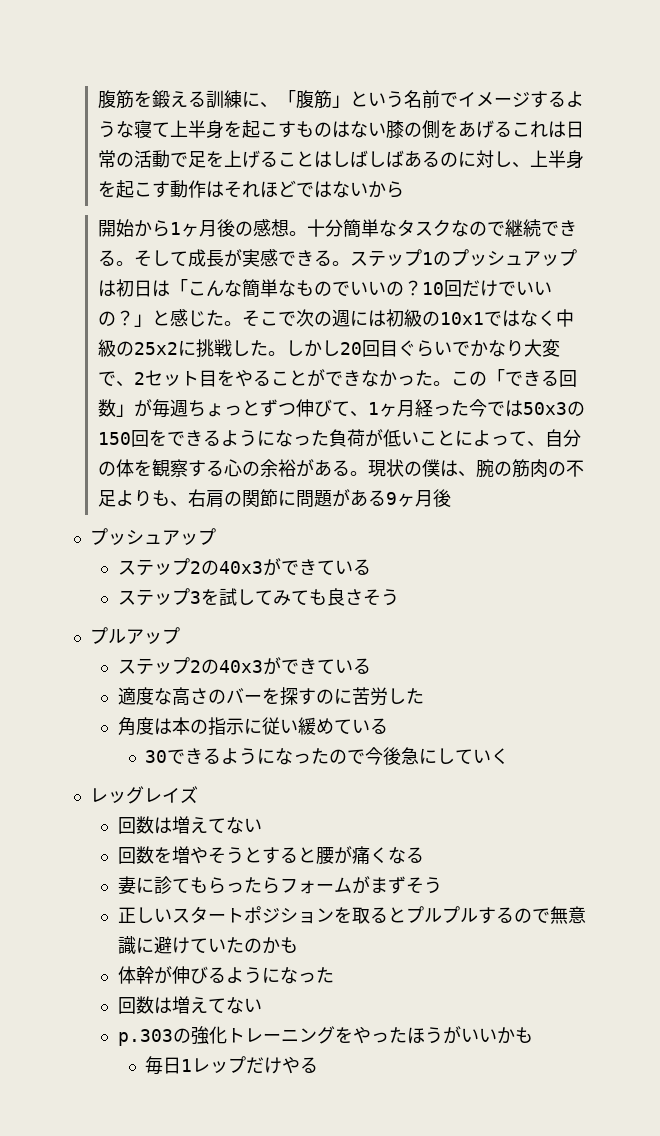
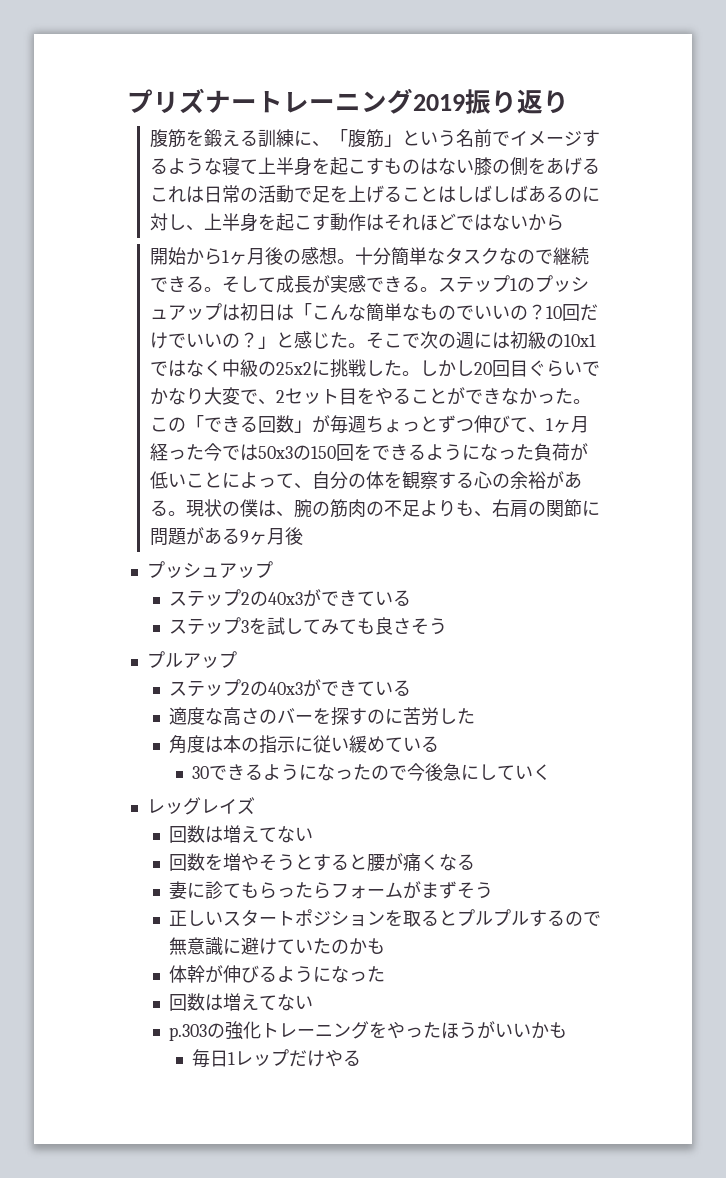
(97, 99) none -> [127,88,569,114] プリズナートレーニング2019振り返り //

